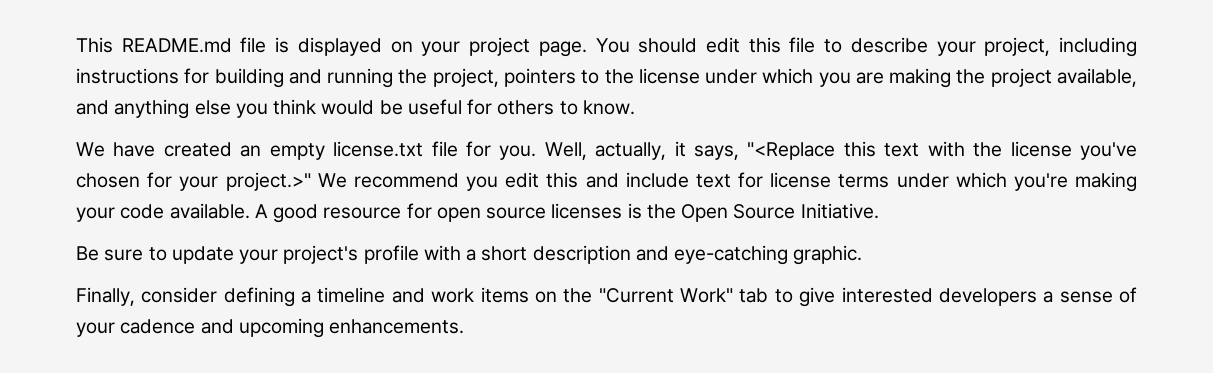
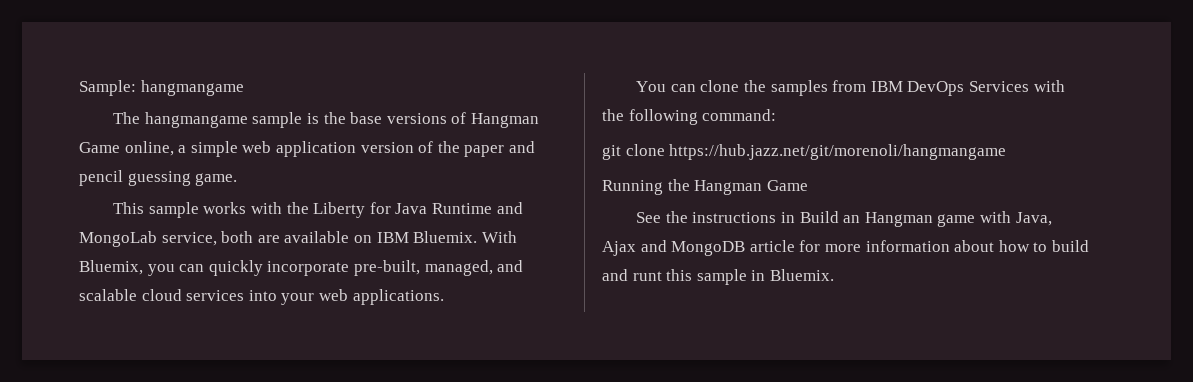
[76,37,1137,57] [76,68,1138,88] [76,99,635,119] [76,141,1137,160] [76,172,1137,192] [76,203,879,223] [76,245,863,265] [76,287,1137,307] [76,318,465,338] This README.md file is displayed on your project page. You should edit this file to describe your project, including instructions for building and running the project, pointers to the license under which you are making the project available, and anything else you think would be useful for others to know. // We have created an empty license.txt file for you. Well, actually, it says, "<Replace this text with the license you've chosen for your project.>" We recommend you edit this and include text for license terms under which you're making your code available. A good resource for open source licenses is the Open Source Initiative. // Be sure to update your project's profile with a short description and eye-catching graphic. // Finally, consider defining a timeline and work items on the "Current Work" tab to give interested developers a sense of your cadence and upcoming enhancements. -> [79,80,244,96] [113,112,539,128] [79,141,535,157] [79,170,238,186] [113,202,523,218] [79,231,517,247] [79,260,524,276] [79,289,444,305] [636,80,1065,96] [602,109,777,125] [602,144,1007,160] [602,179,808,195] [636,211,1052,227] [602,240,1089,256] [602,269,834,285] Sample: hangmangame // The hangmangame sample is the base versions of Hangman Game online, a simple web application version of the paper and pencil guessing game. // This sample works with the Liberty for Java Runtime and MongoLab service, both are available on IBM Bluemix. With Bluemix, you can quickly incorporate pre-built, managed, and scalable cloud services into your web applications. // You can clone the samples from IBM DevOps Services with the following command: // git clone https://hub.jazz.net/git/morenoli/hangmangame // Running the Hangman Game // See the instructions in Build an Hangman game with Java, Ajax and MongoDB article for more information about how to build and runt this sample in Bluemix.

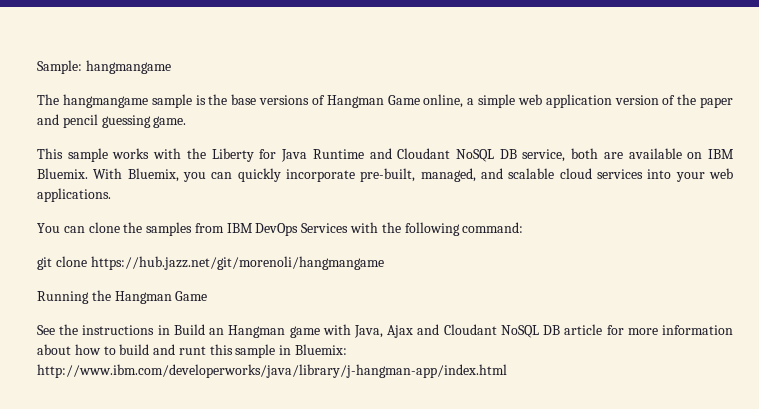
[79,231,157,247] MongoLab -> [397,148,517,162] Cloudant NoSQL DB
[671,241,746,256] MongoDB -> [443,324,561,338] Cloudant NoSQL DB
[769,269,834,281] Bluemix. -> [295,344,348,355] [37,364,507,378] Bluemix: http://www.ibm.com/developerworks/java/library/j-hangman-app/index.html

